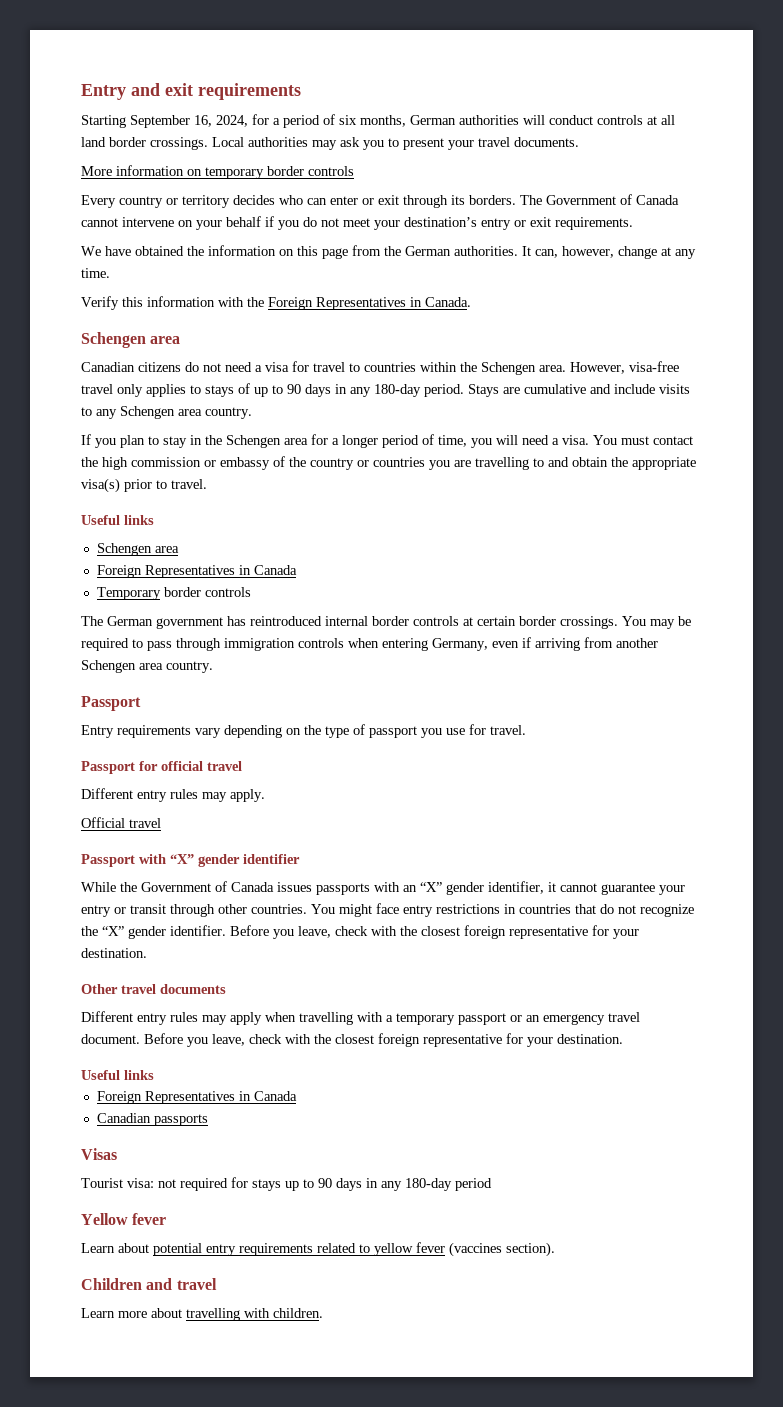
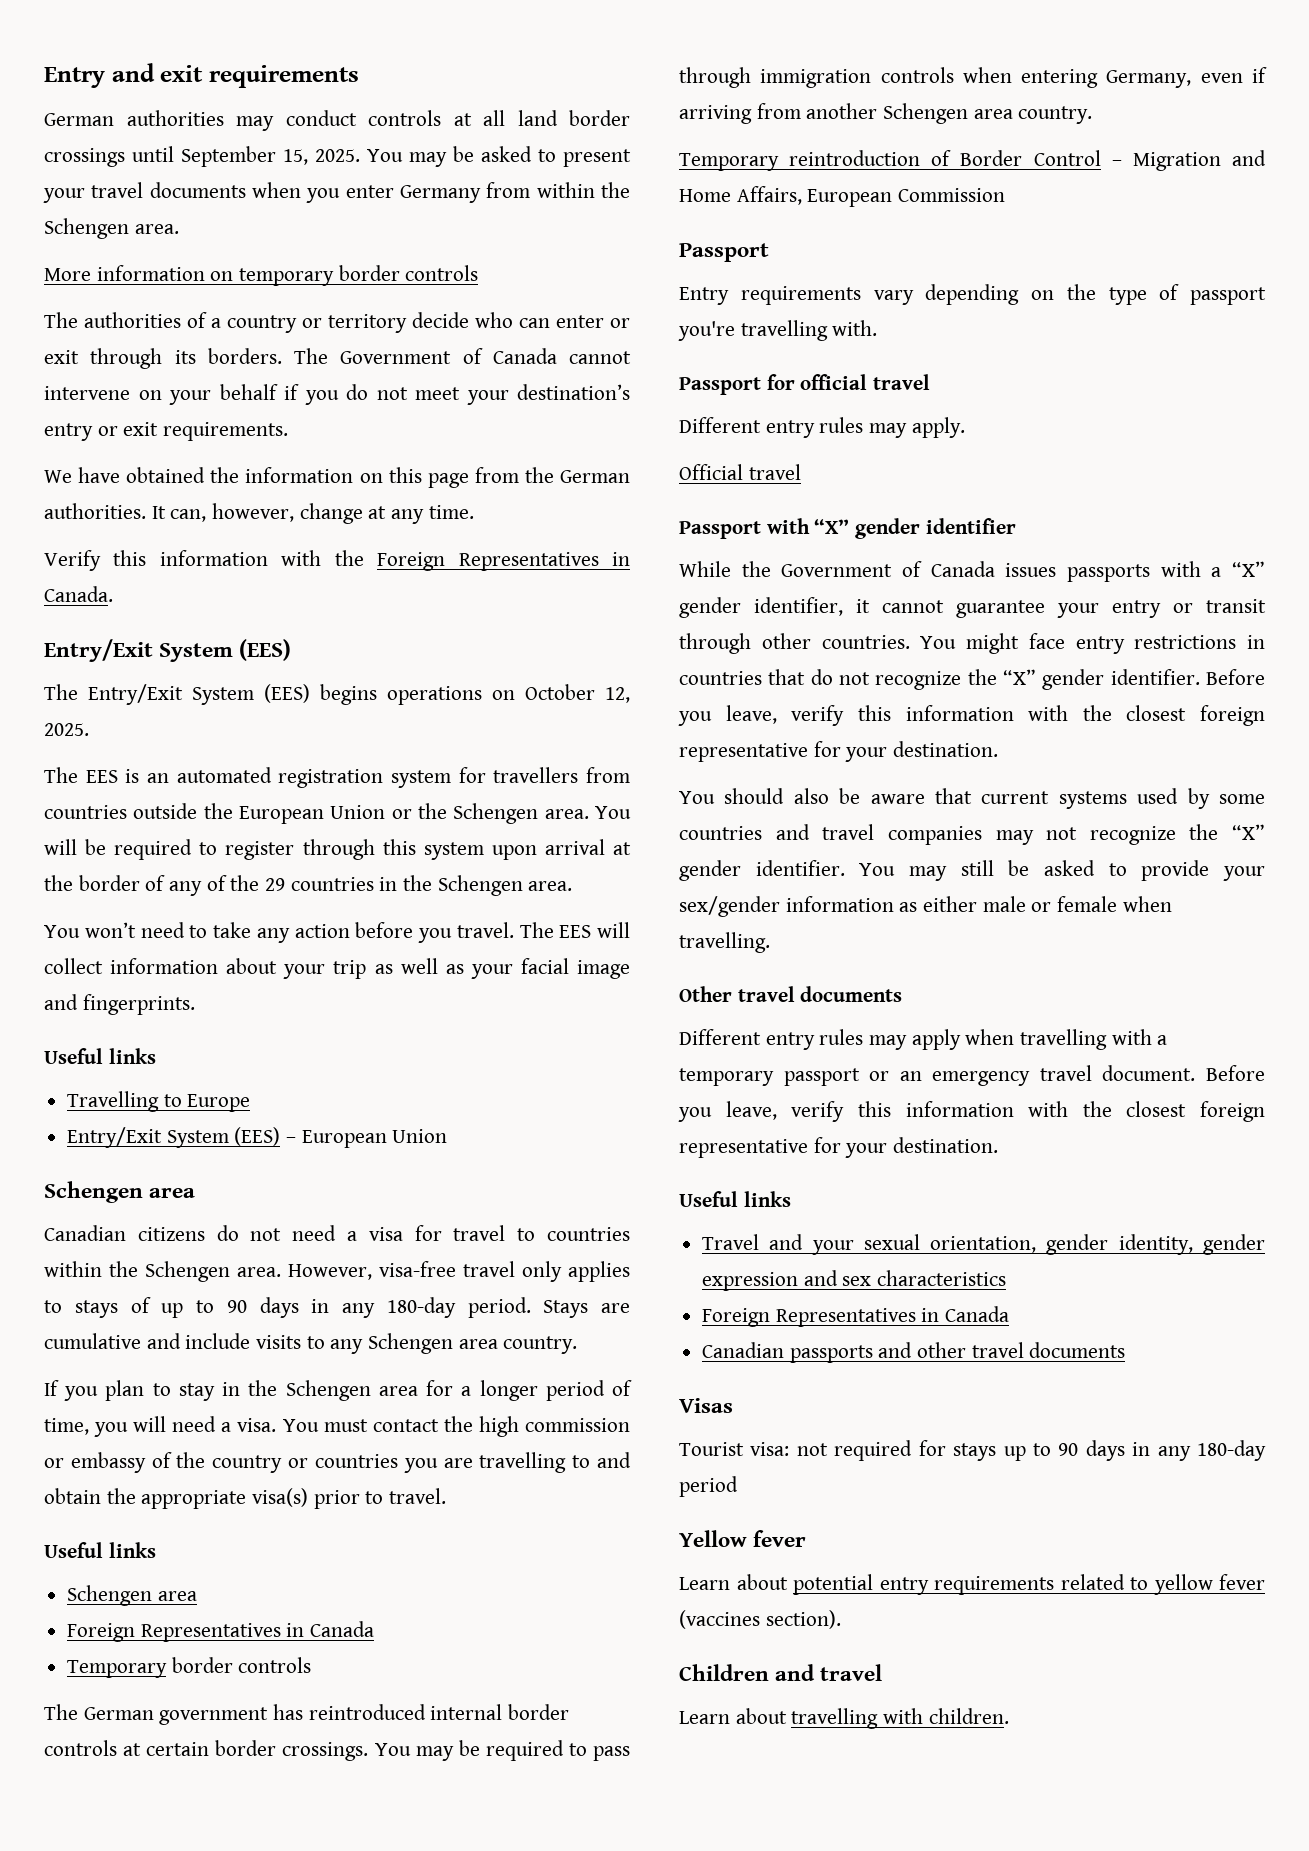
[81,114,406,128] Starting September 16, 2024, for a period of six months, -> (359, 76) none
[523,115,545,125] will -> [236,116,274,131] may
[150,137,579,150] crossings. Local authorities may ask you to present your travel documents. -> [44,146,631,167] [43,182,630,203] [44,218,179,239] crossings until September 15, 2025. You may be asked to present your travel documents when you enter Germany from within the Schengen area.
[81,195,116,208] Every -> [44,312,221,328] The authorities of a
[233,195,275,205] decides -> [412,312,469,328] decide
(471, 302) none -> [44,639,292,662] [44,684,630,705] [44,723,89,736] [44,767,631,788] [44,803,631,824] [44,839,632,860] [44,875,573,896] [44,922,630,943] [44,958,631,979] [44,994,195,1015] [44,1048,156,1064] [67,1091,251,1112] [67,1127,448,1148] // Entry/Exit System (EES) // The Entry/Exit System (EES) begins operations on October 12, 2025. // The EES is an automated registration system for travellers from countries outside the European Union or the Schengen area. You will be required to register through this system upon arrival at the border of any of the 29 countries in the Schengen area. // You won’t need to take any action before you travel. The EES will collect information about your trip as well as your facial image and fingerprints. // Useful links // Travelling to Europe // Entry/Exit System (EES) – European Union
(213, 667) none -> [679,150,1266,171] [679,186,1006,207] // Temporary reintroduction of Border Control – Migration and Home Affairs, European Commission
[421,724,526,738] you use for travel. -> [678,320,878,341] you're travelling with.
[403,885,417,892] an -> [1211,567,1222,577] a
[335,925,639,939] [81,948,147,958] check with the closest foreign representative for your destination. -> [791,705,1265,726] [679,741,999,762] [679,788,1265,809] [679,824,1265,845] [679,860,1265,881] [679,896,1172,917] [679,932,770,953] verify this information with the closest foreign representative for your destination. // You should also be aware that current systems used by some countries and travel companies may not recognize the “X” gender identifier. You may still be asked to provide your sex/gender information as either male or female when travelling.
[249,1034,282,1044] check -> [791,1101,1014,1122] verify this information
(154, 1075) none -> [702,1234,1265,1255] [702,1270,1007,1291] // Travel and your sexual orientation, gender identity, gender expression and sex characteristics
(208, 1120) none -> [878,1342,1126,1358] and other travel documents
[118,1311,147,1318] more -> (730, 1717) none

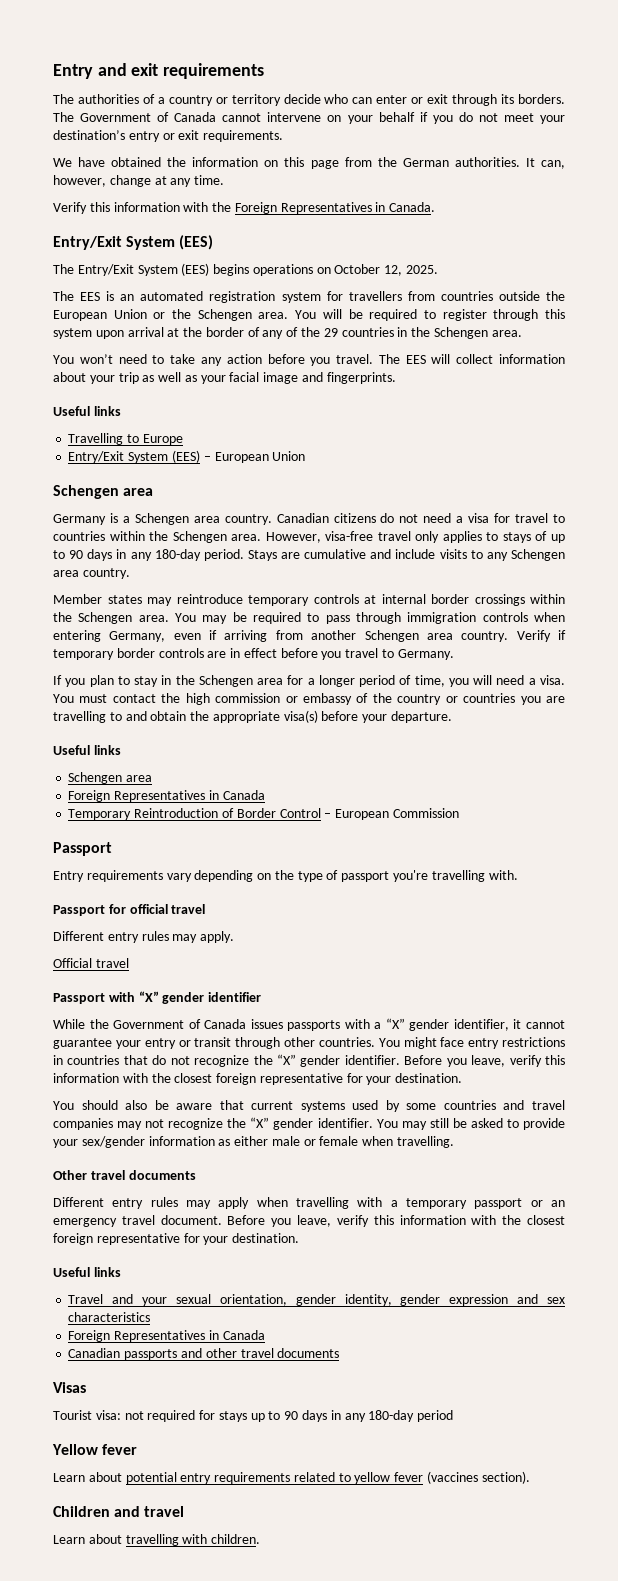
[44,110,630,131] [44,146,631,167] [43,182,630,203] [44,218,179,239] [44,265,479,286] // German authorities may conduct controls at all land border crossings until September 15, 2025. You may be asked to present your travel documents when you enter Germany from within the Schengen area. // More information on temporary border controls -> (265, 71) none
(196, 1193) none -> [53,513,272,525] Germany is a Schengen area country.
(578, 1345) none -> [53,594,565,606] [53,612,565,624] [53,630,566,642] [53,648,454,660] // Member states may reintroduce temporary controls at internal border crossings within the Schengen area. You may be required to pass through immigration controls when entering Germany, even if arriving from another Schengen area country. Verify if temporary border controls are in effect before you travel to Germany.
[313,1488,447,1509] prior to travel. -> [321,711,453,723] before your departure.
[171,1657,312,1673] [44,1704,570,1725] [44,1740,631,1761] [679,67,1267,88] [679,103,1093,124] [679,150,1266,171] [679,186,802,205] border controls // The German government has reintroduced internal border controls at certain border crossings. You may be required to pass through immigration controls when entering Germany, even if arriving from another Schengen area country. // Temporary reintroduction of Border Control – Migration and Home Affairs, -> [134,808,332,818] Reintroduction of Border Control –

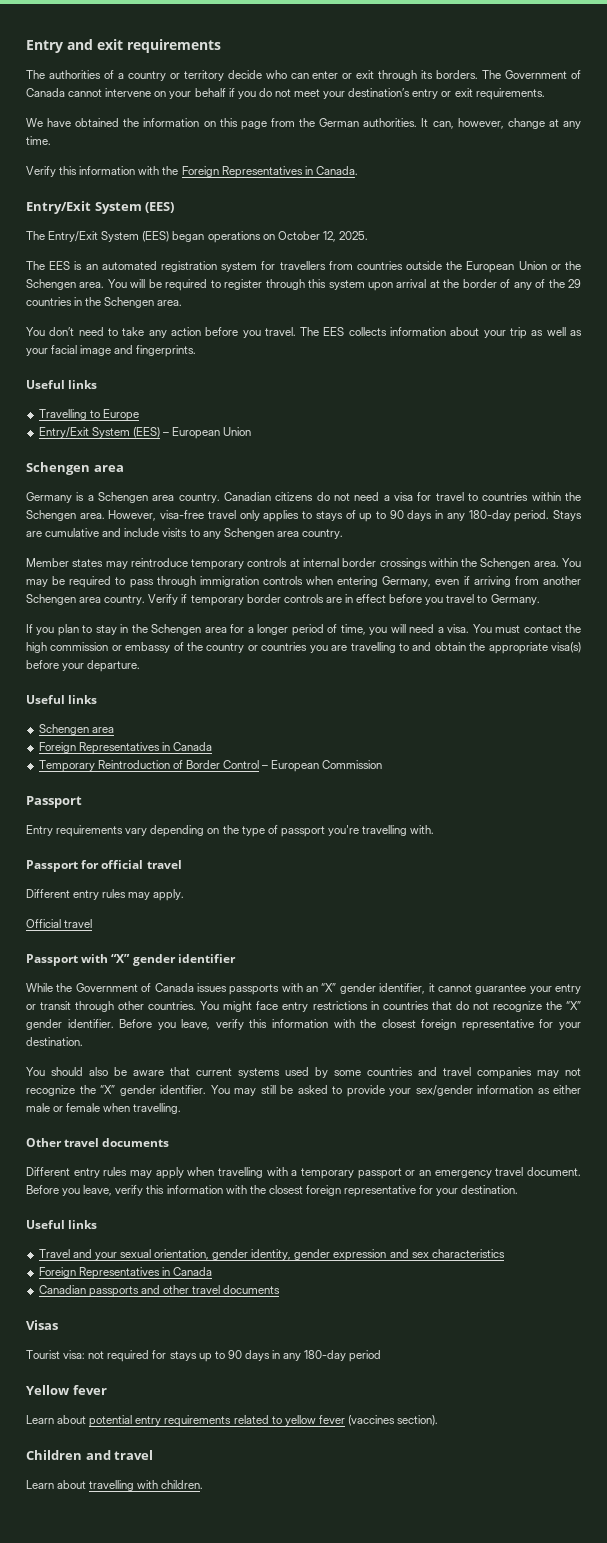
[213,264,250,276] begins -> [172,231,205,242] began
[79,354,113,364] won’t -> [49,327,75,336] don’t
[431,354,494,364] will collect -> [348,327,387,336] collects
[374,1022,382,1029] a -> [306,986,318,992] an

